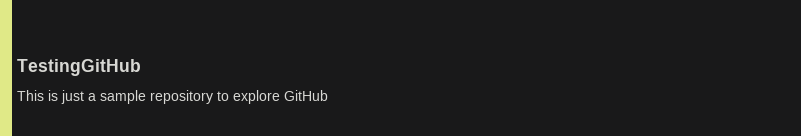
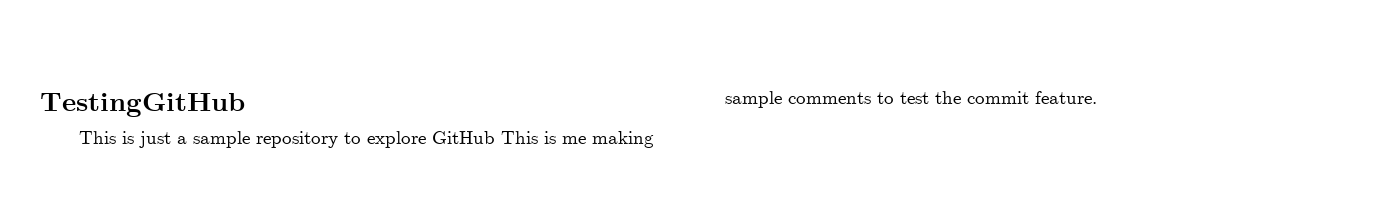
(328, 95) none -> [500,131,654,148] [725,91,1097,108] This is me making sample comments to test the commit feature.

